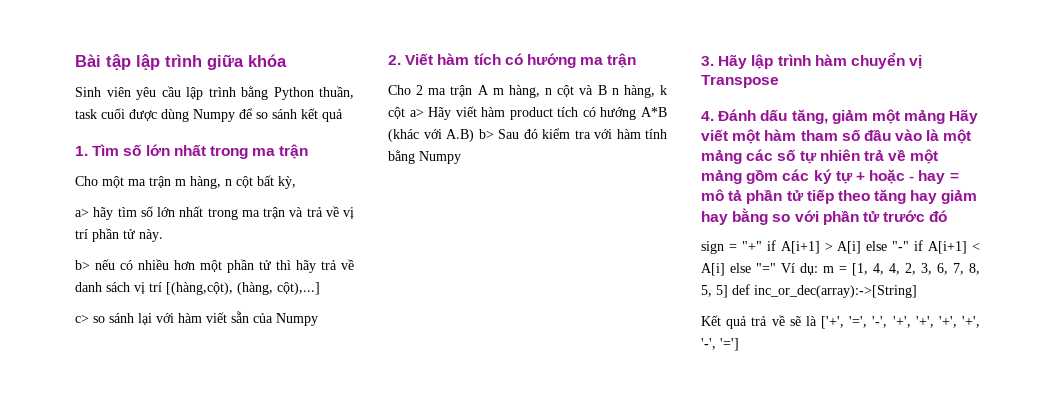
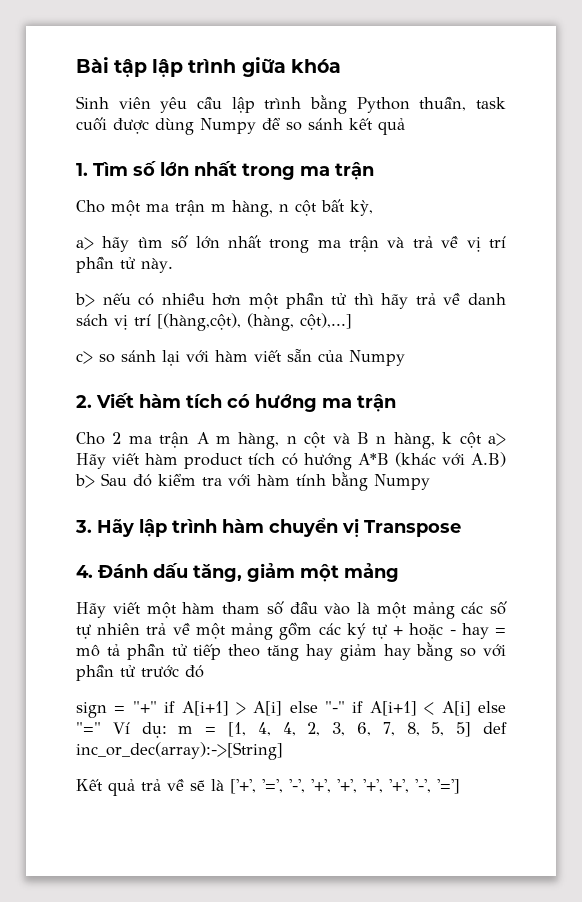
(946, 117) none -> (399, 572) //

